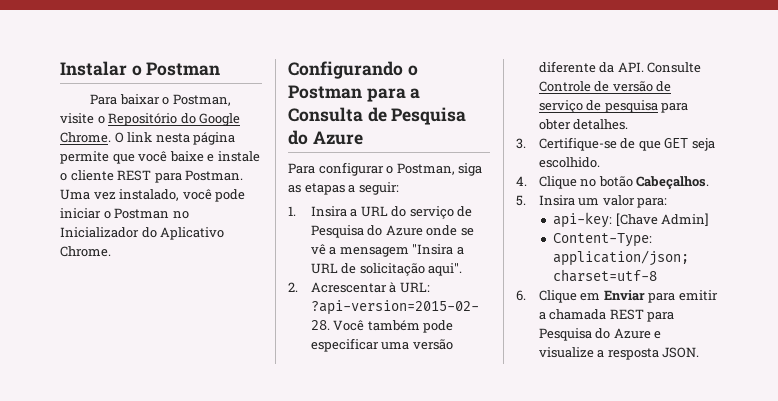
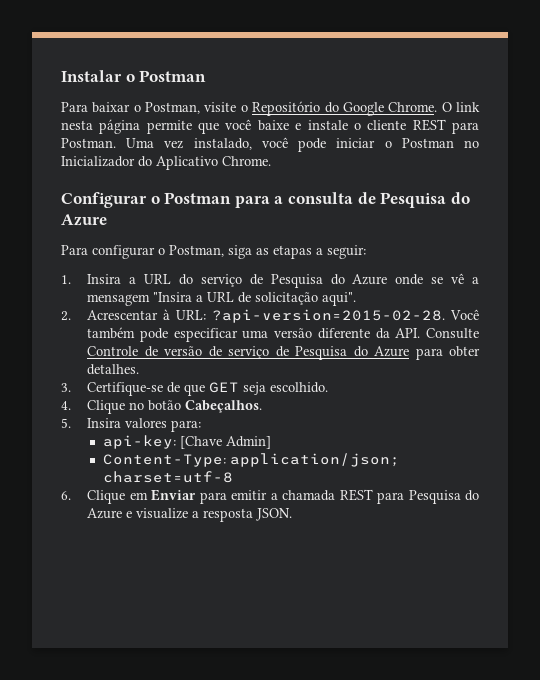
[288,61,403,79] Configurando -> [61,192,147,208] Configurar
[288,107,363,122] Consulta -> [287,192,353,204] consulta
[604,100,658,113] pesquisa -> [295,346,410,360] Pesquisa do Azure
[578,195,635,206] um valor -> [125,418,168,428] valores

